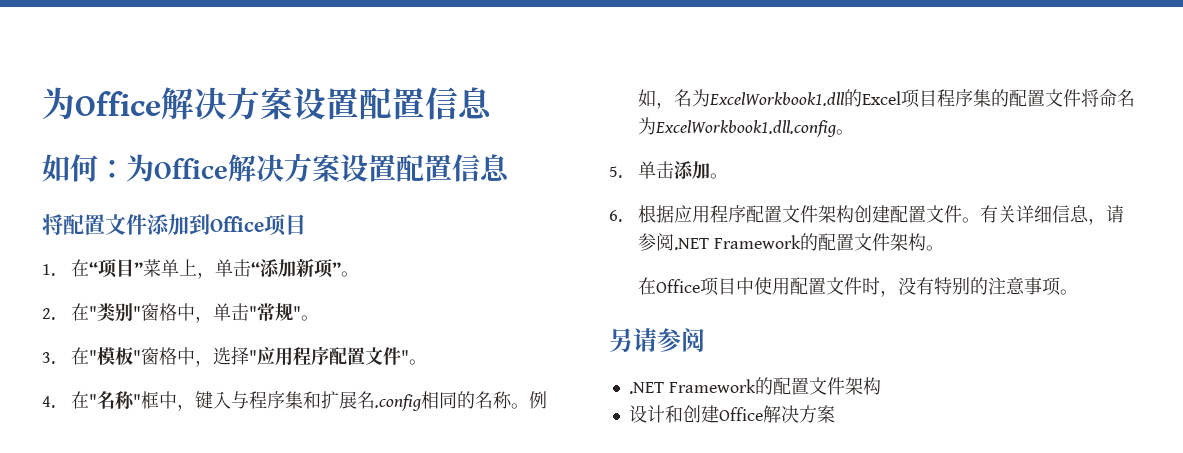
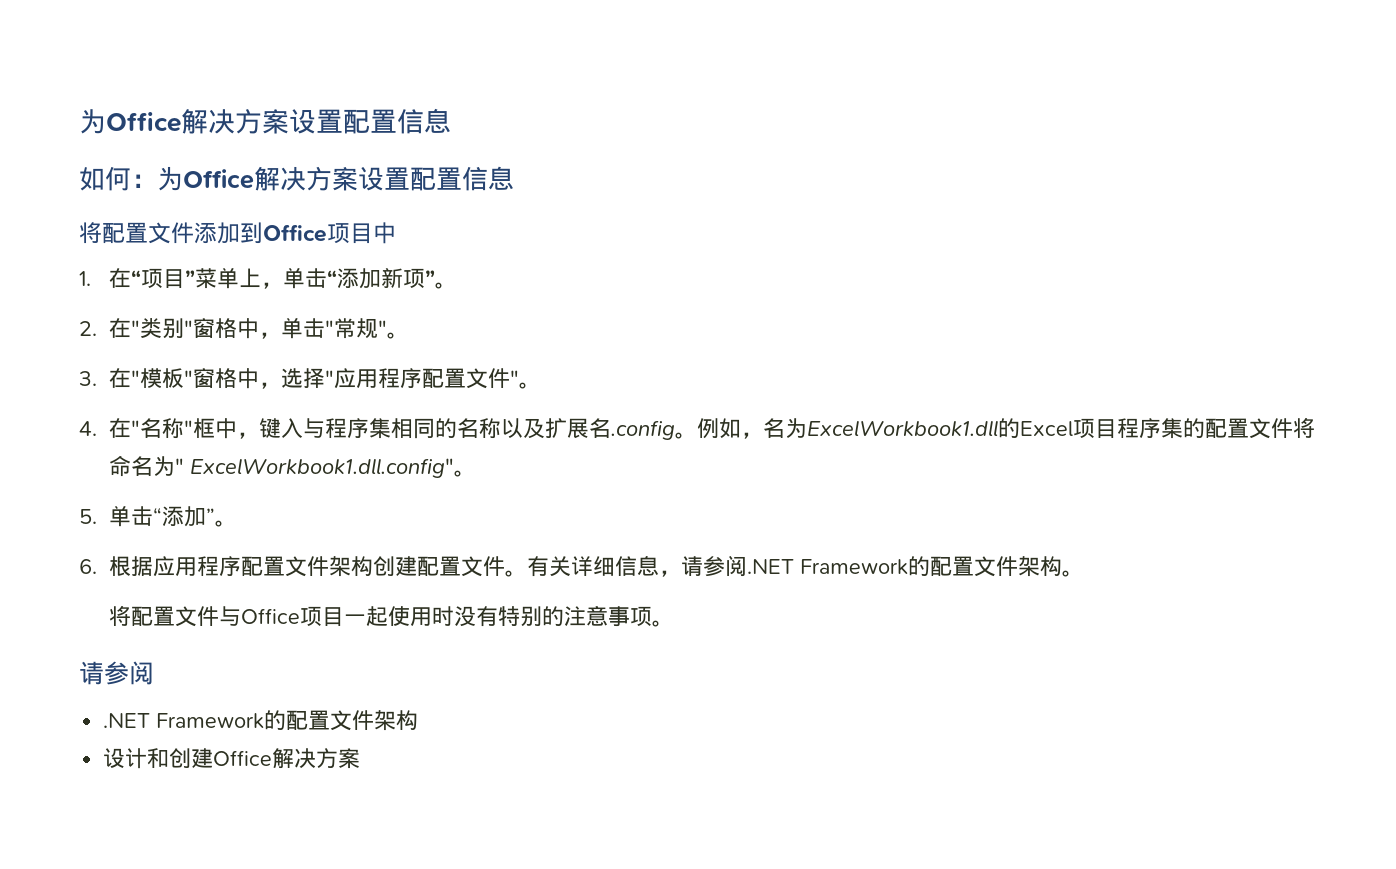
(306, 224) none -> [373,222,396,244] 中
[302,391,512,411] 和扩展名.config相同的名称 -> [390,418,675,440] 相同的名称以及扩展名.config
[654,120,836,137] ExcelWorkbook1.dll.config -> [174,458,454,478] " ExcelWorkbook1.dll.config"
[673,161,710,179] 添加 -> [152,506,215,527] “添加”
[637,277,898,297] 在Office项目中使用配置文件时， -> [108,605,454,627] 将配置文件与Office项目一起使用时
[609,328,633,352] 另 -> (674, 623) none

